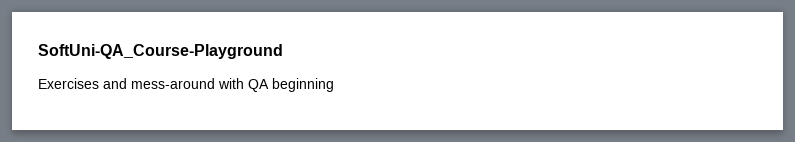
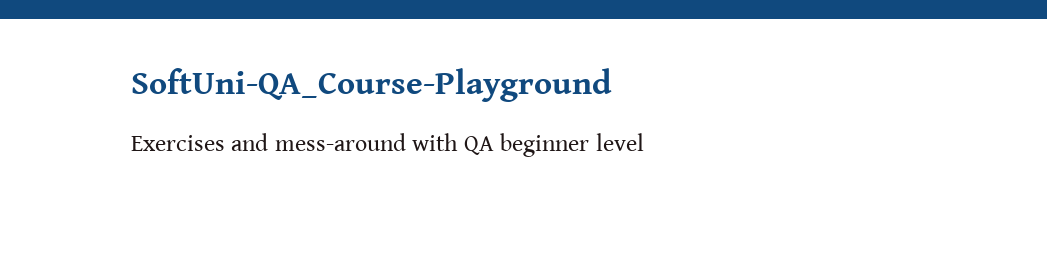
[272,78,334,92] beginning -> [500,133,644,157] beginner level

